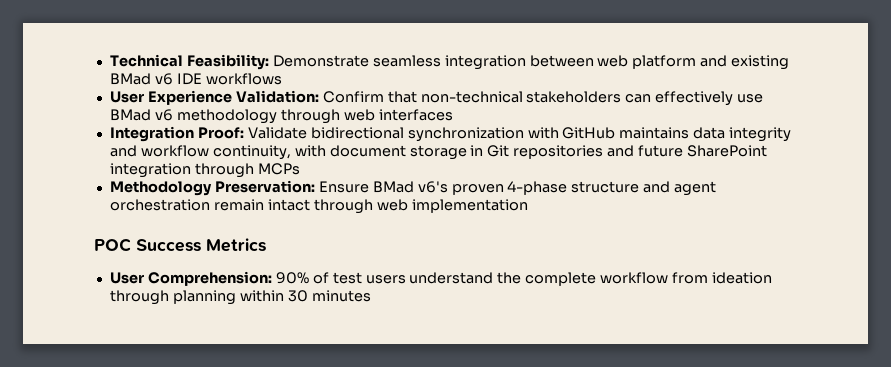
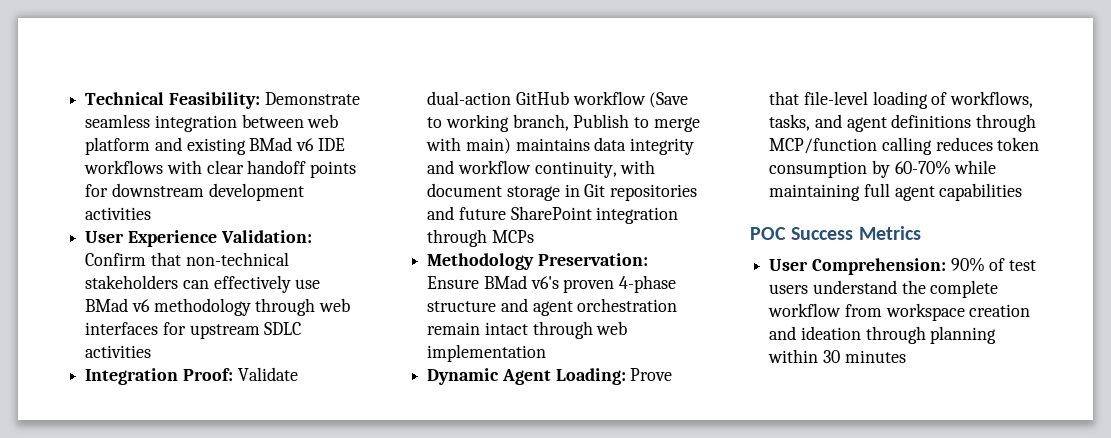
(282, 79) none -> [166,160,357,178] [85,183,304,201] [85,207,152,220] with clear handoff points for downstream development activities
(453, 115) none -> [162,322,302,339] [85,345,152,358] for upstream SDLC activities
[310,127,616,142] bidirectional synchronization with GitHub -> [427,91,689,108] [427,114,700,132] [426,137,511,154] dual-action GitHub workflow (Save to working branch, Publish to merge with main)
(528, 206) none -> [427,368,673,385] [769,91,1034,109] [769,114,1037,132] [769,137,1040,155] [769,160,997,178] [769,183,1023,201] // Dynamic Agent Loading: Prove that file-level loading of workflows, tasks, and agent definitions through MCP/function calling reduces token consumption by 60-70% while maintaining full agent capabilities
(709, 278) none -> [885,303,1031,321] [769,326,797,340] workspace creation and

